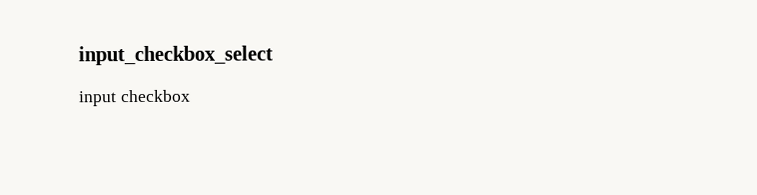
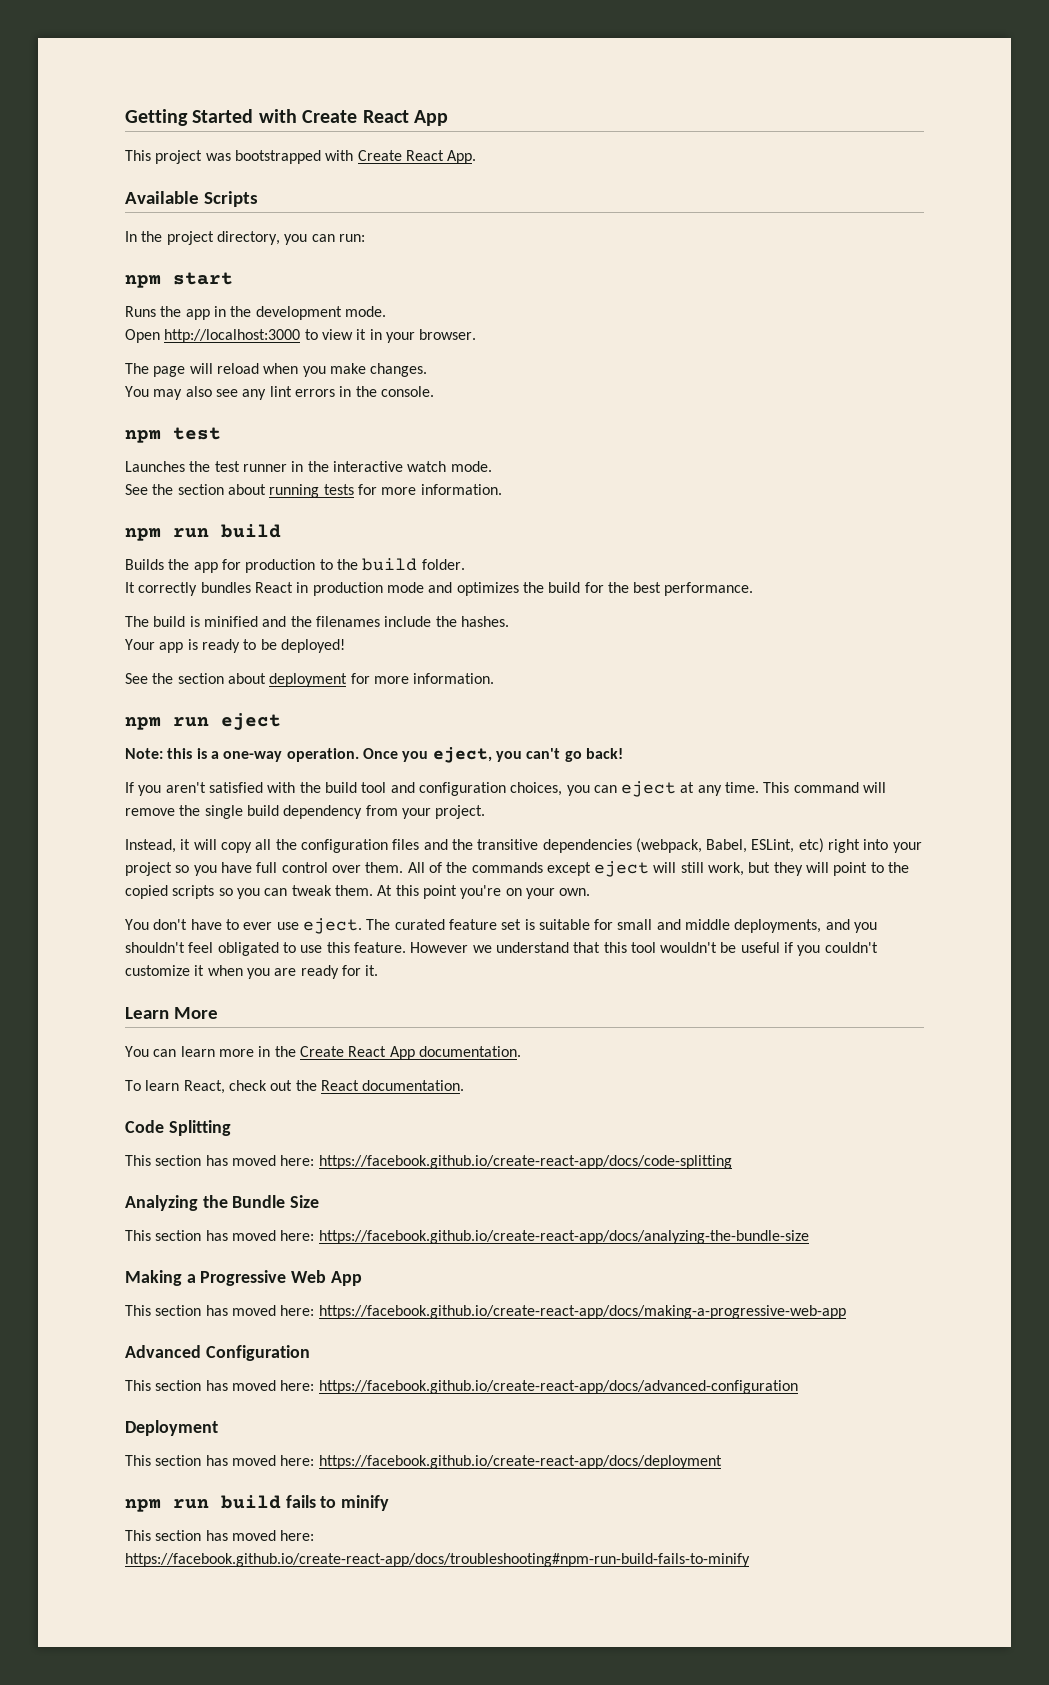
[78,45,273,66] [78,89,191,107] input_checkbox_select // input checkbox -> [125,109,448,126] [125,150,477,164] [125,191,258,207] [125,231,365,245] [125,272,233,288] [125,306,386,320] [125,329,477,343] [125,363,428,377] [125,386,434,400] [125,427,221,443] [125,461,492,472] [125,484,502,498] [125,524,281,541] [125,558,465,573] [125,582,754,596] [125,616,509,627] [125,639,345,653] [125,673,495,687] [125,713,281,730] [125,747,623,763] [125,781,887,797] [125,805,486,819] [125,838,922,853] [125,861,910,877] [125,885,591,899] [125,918,878,934] [125,942,878,956] [125,965,379,979] [125,1007,218,1019] [125,1046,521,1060] [125,1080,465,1094] [125,1120,231,1136] [125,1155,732,1169] [125,1195,320,1211] [125,1230,809,1244] [125,1270,362,1286] [125,1305,846,1319] [125,1345,310,1361] [125,1380,798,1394] [125,1420,218,1436] [125,1455,722,1469] [125,1495,390,1512] [125,1530,315,1541] [125,1553,750,1567] Getting Started with Create React App // This project was bootstrapped with Create React App. // Available Scripts // In the project directory, you can run: // npm start // Runs the app in the development mode. // Open http://localhost:3000 to view it in your browser. // The page will reload when you make changes. // You may also see any lint errors in the console. // npm test // Launches the test runner in the interactive watch mode. // See the section about running tests for more information. // npm run build // Builds the app for production to the build folder. // It correctly bundles React in production mode and optimizes the build for the best performance. // The build is minified and the filenames include the hashes. // Your app is ready to be deployed! // See the section about deployment for more information. // npm run eject // Note: this is a one-way operation. Once you eject, you can't go back! // If you aren't satisfied with the build tool and configuration choices, you can eject at any time. This command will remove the single build dependency from your project. // Instead, it will copy all the configuration files and the transitive dependencies (webpack, Babel, ESLint, etc) right into your project so you have full control over them. All of the commands except eject will still work, but they will point to the copied scripts so you can tweak them. At this point you're on your own. // You don't have to ever use eject. The curated feature set is suitable for small and middle deployments, and you shouldn't feel obligated to use this feature. However we understand that this tool wouldn't be useful if you couldn't customize it when you are ready for it. // Learn More // You can learn more in the Create React App documentation. // To learn React, check out the React documentation. // Code Splitting // This section has moved here: https://facebook.github.io/create-react-app/docs/code-splitting // Analyzing the Bundle Size // This section has moved here: https://facebook.github.io/create-react-app/docs/analyzing-the-bundle-size // Making a Progressive Web App // This section has moved here: https://facebook.github.io/create-react-app/docs/making-a-progressive-web-app // Advanced Configuration // This section has moved here: https://facebook.github.io/create-react-app/docs/advanced-configuration // Deployment // This section has moved here: https://facebook.github.io/create-react-app/docs/deployment // npm run build fails to minify // This section has moved here: https://facebook.github.io/create-react-app/docs/troubleshooting#npm-run-build-fails-to-minify

